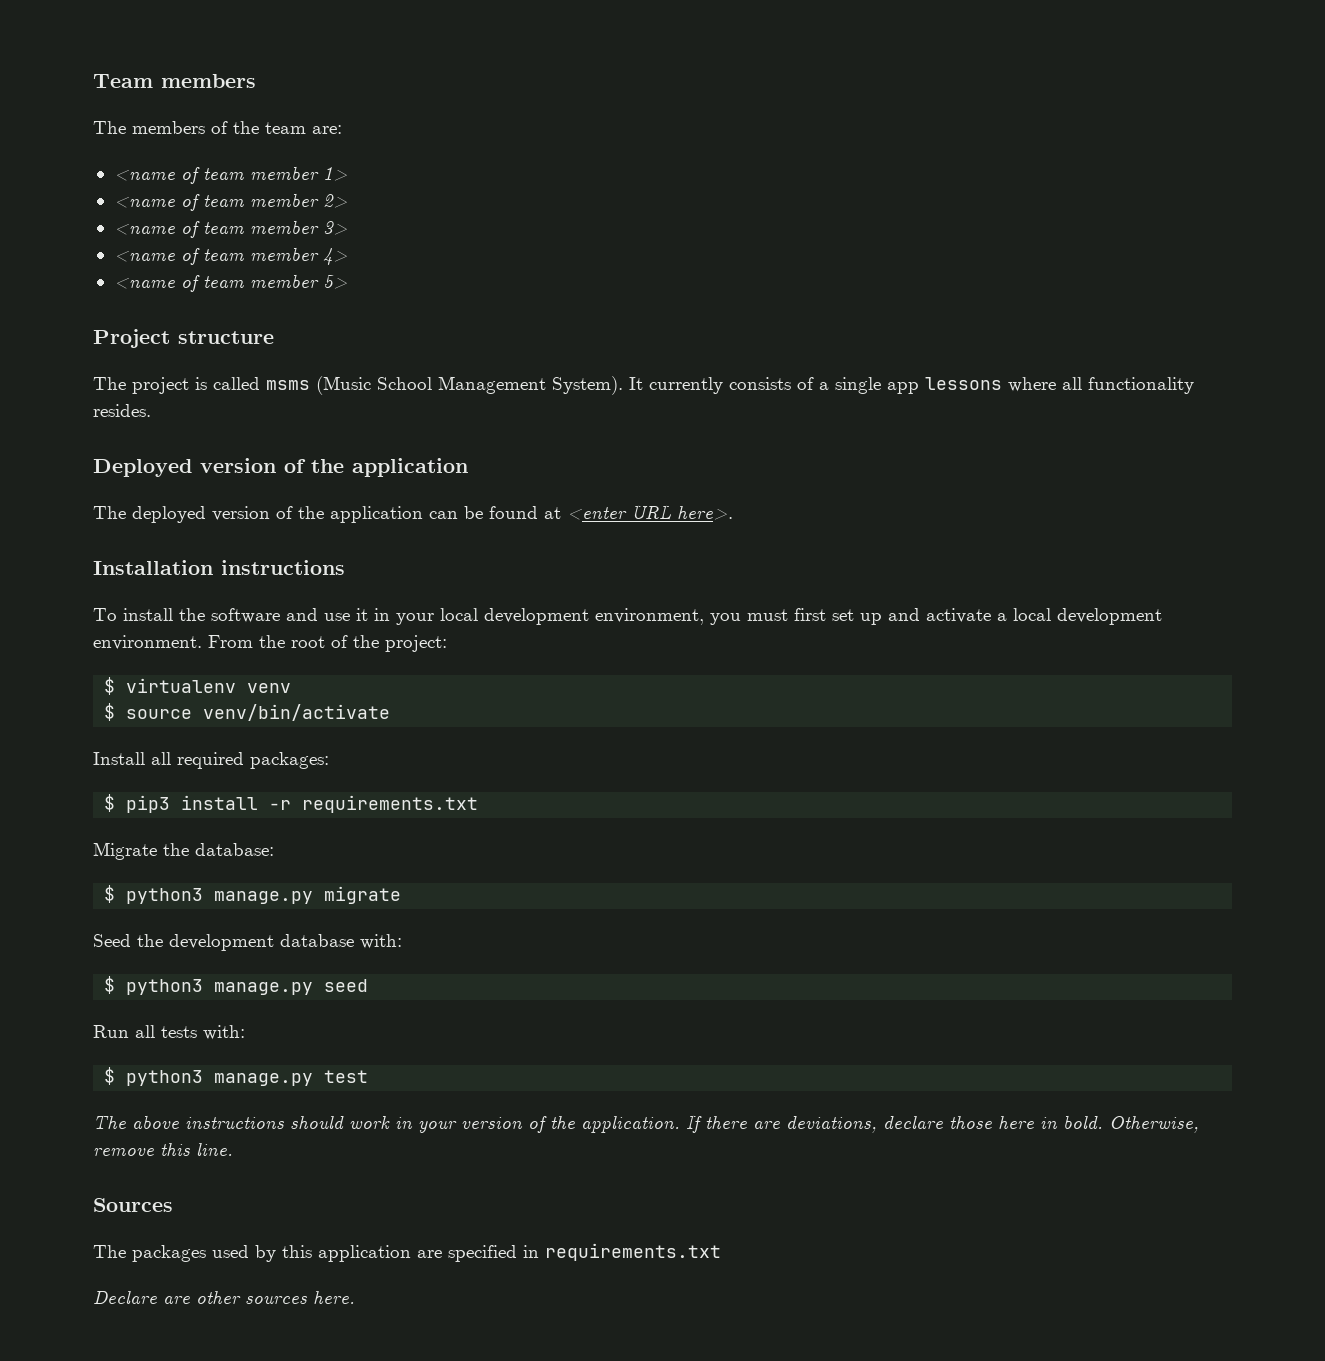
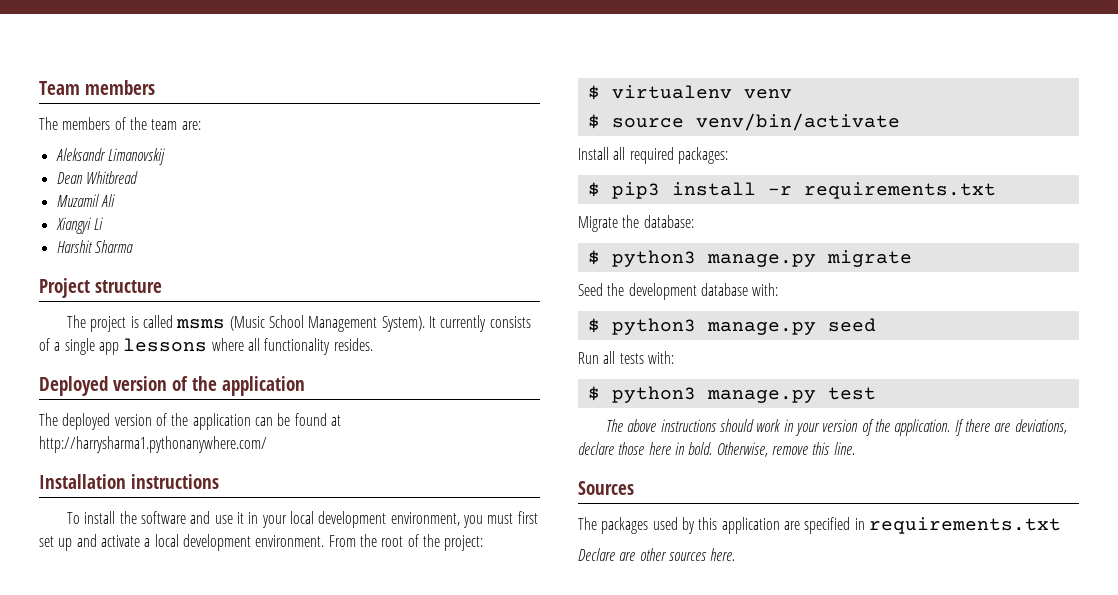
[113,166,348,184] [113,193,348,211] [113,220,348,238] [113,247,348,265] [113,274,348,292] <name of team member 1> // <name of team member 2> // <name of team member 3> // <name of team member 4> // <name of team member 5> -> [55,148,165,165] [56,171,138,184] [56,194,115,207] [55,217,103,234] [56,240,133,253] Aleksandr Limanovskij // Dean Whitbread // Muzamil Ali // Xiangyi Li // Harshit Sharma
[567,505,733,520] <enter URL here>. -> [39,436,267,453] http://harrysharma1.pythonanywhere.com/

